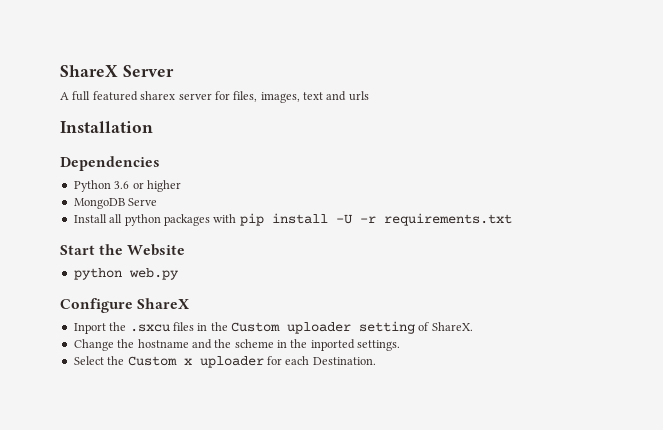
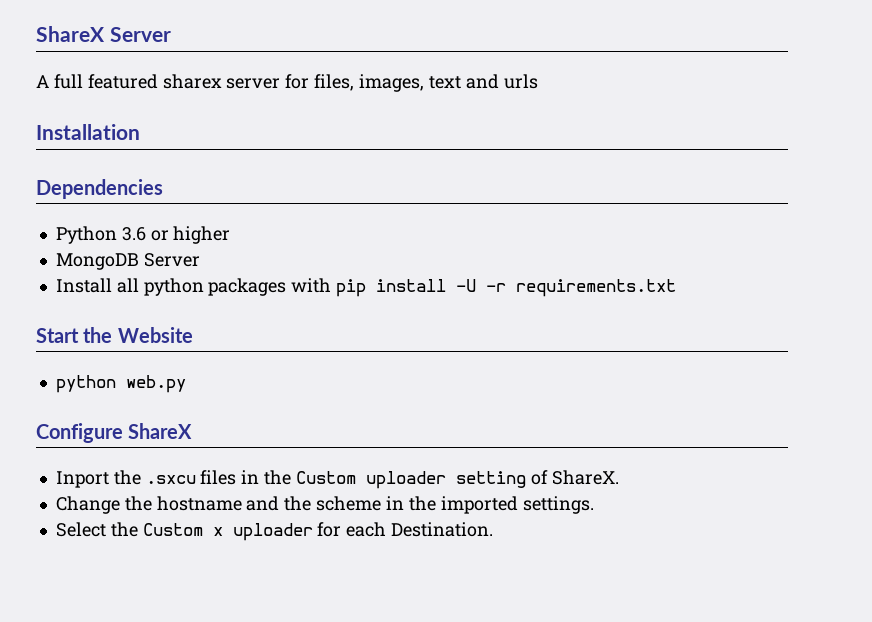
[128,198,158,206] Serve -> [143,253,200,267] Server
[310,339,355,351] inported -> [440,496,518,514] imported

